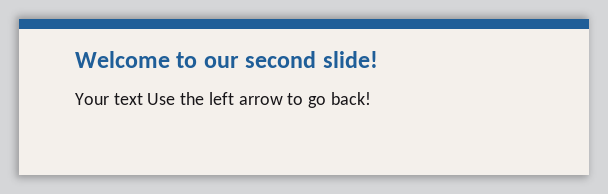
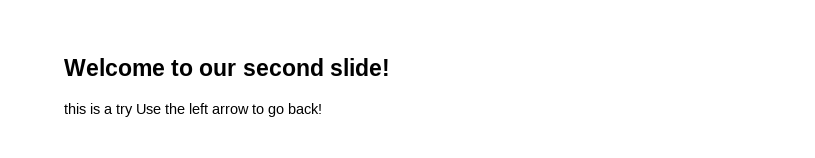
[75,93,143,105] Your text -> [64,103,133,117] this is a try

